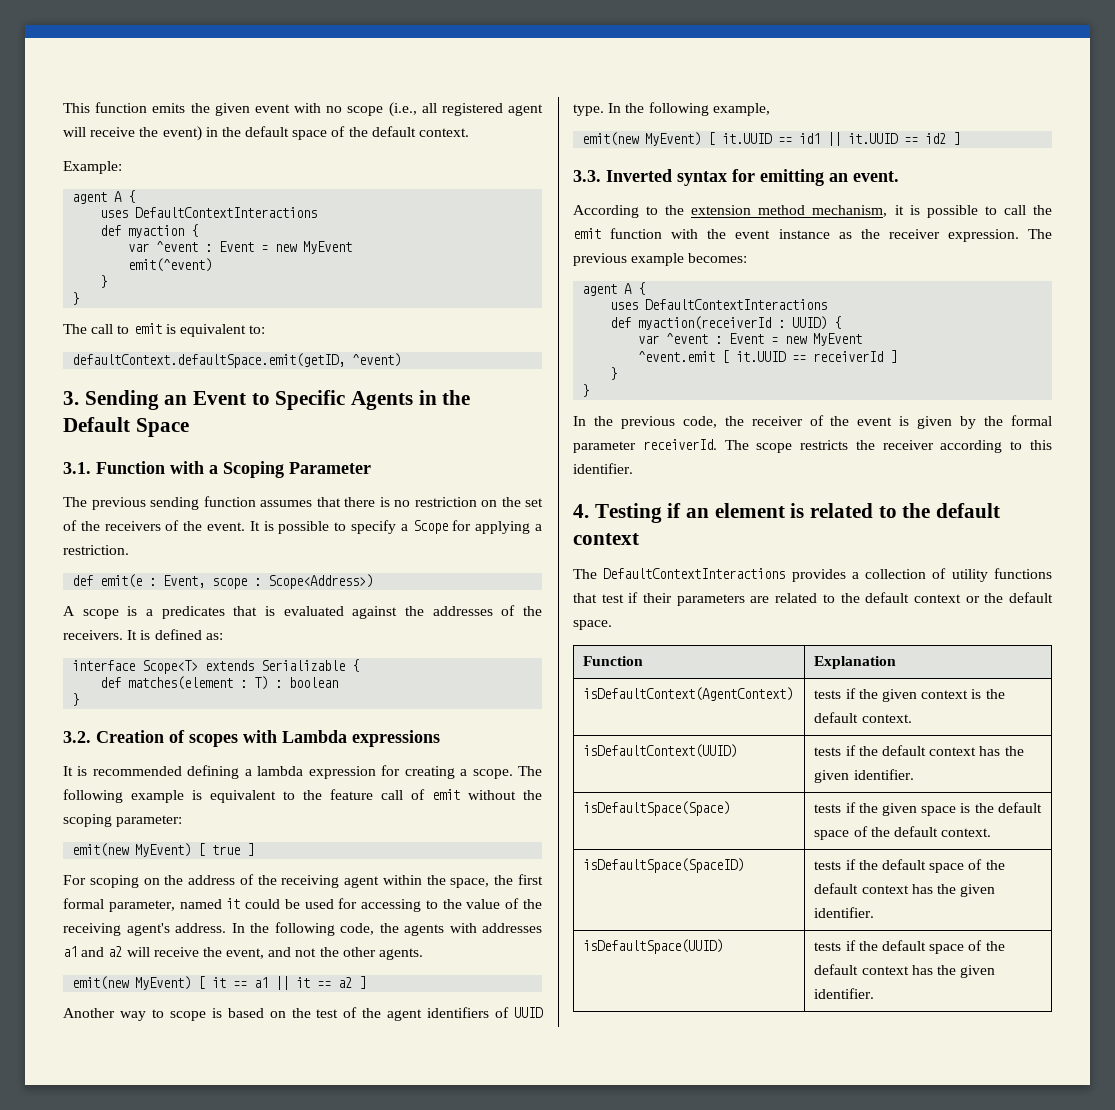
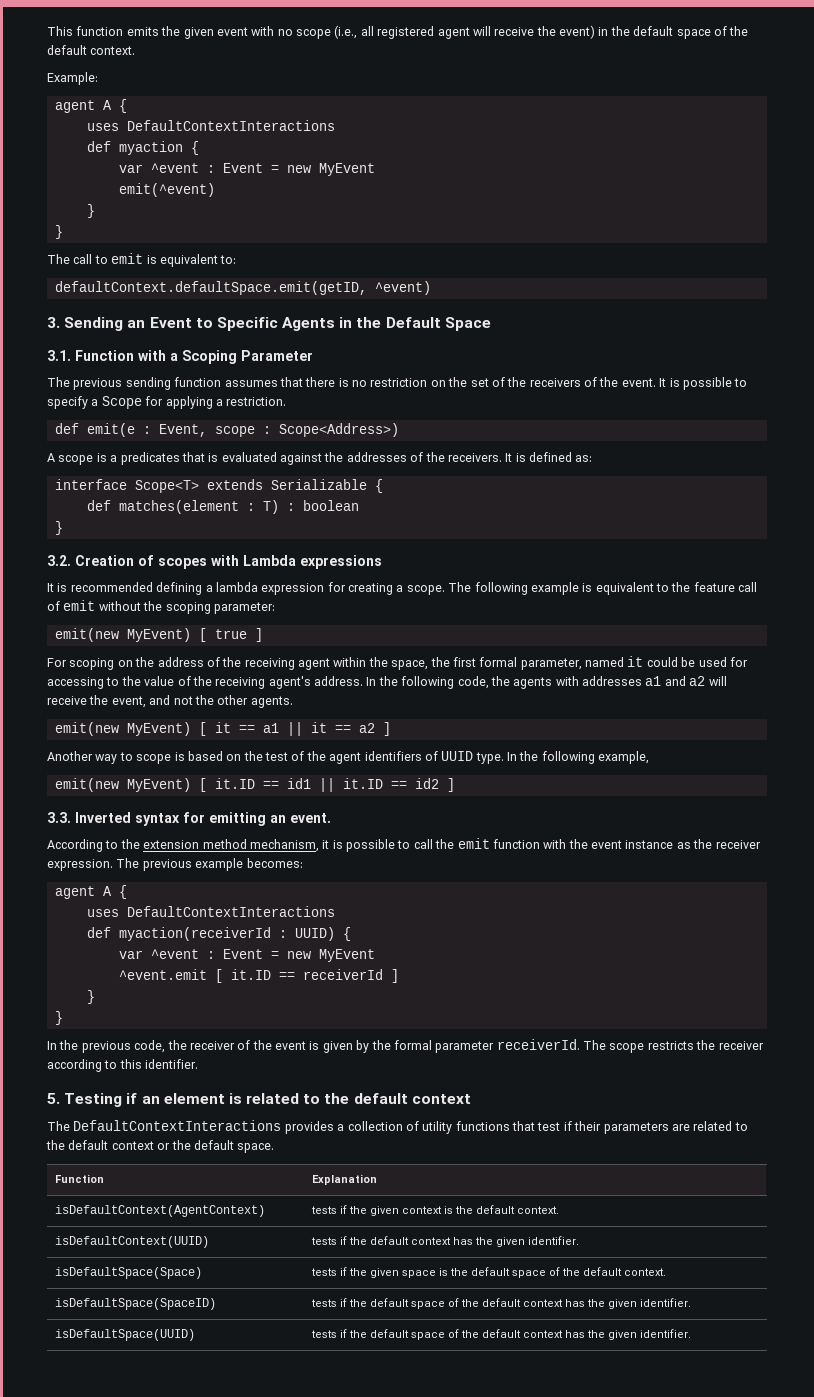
[722,133,773,144] it.UUID -> [214,778,255,789] it.ID
[848,133,899,144] it.UUID -> [342,778,383,789] it.ID
[736,351,787,362] it.UUID -> [230,969,271,980] it.ID
[573,504,589,518] 4. -> [47,1093,60,1104] 5.

